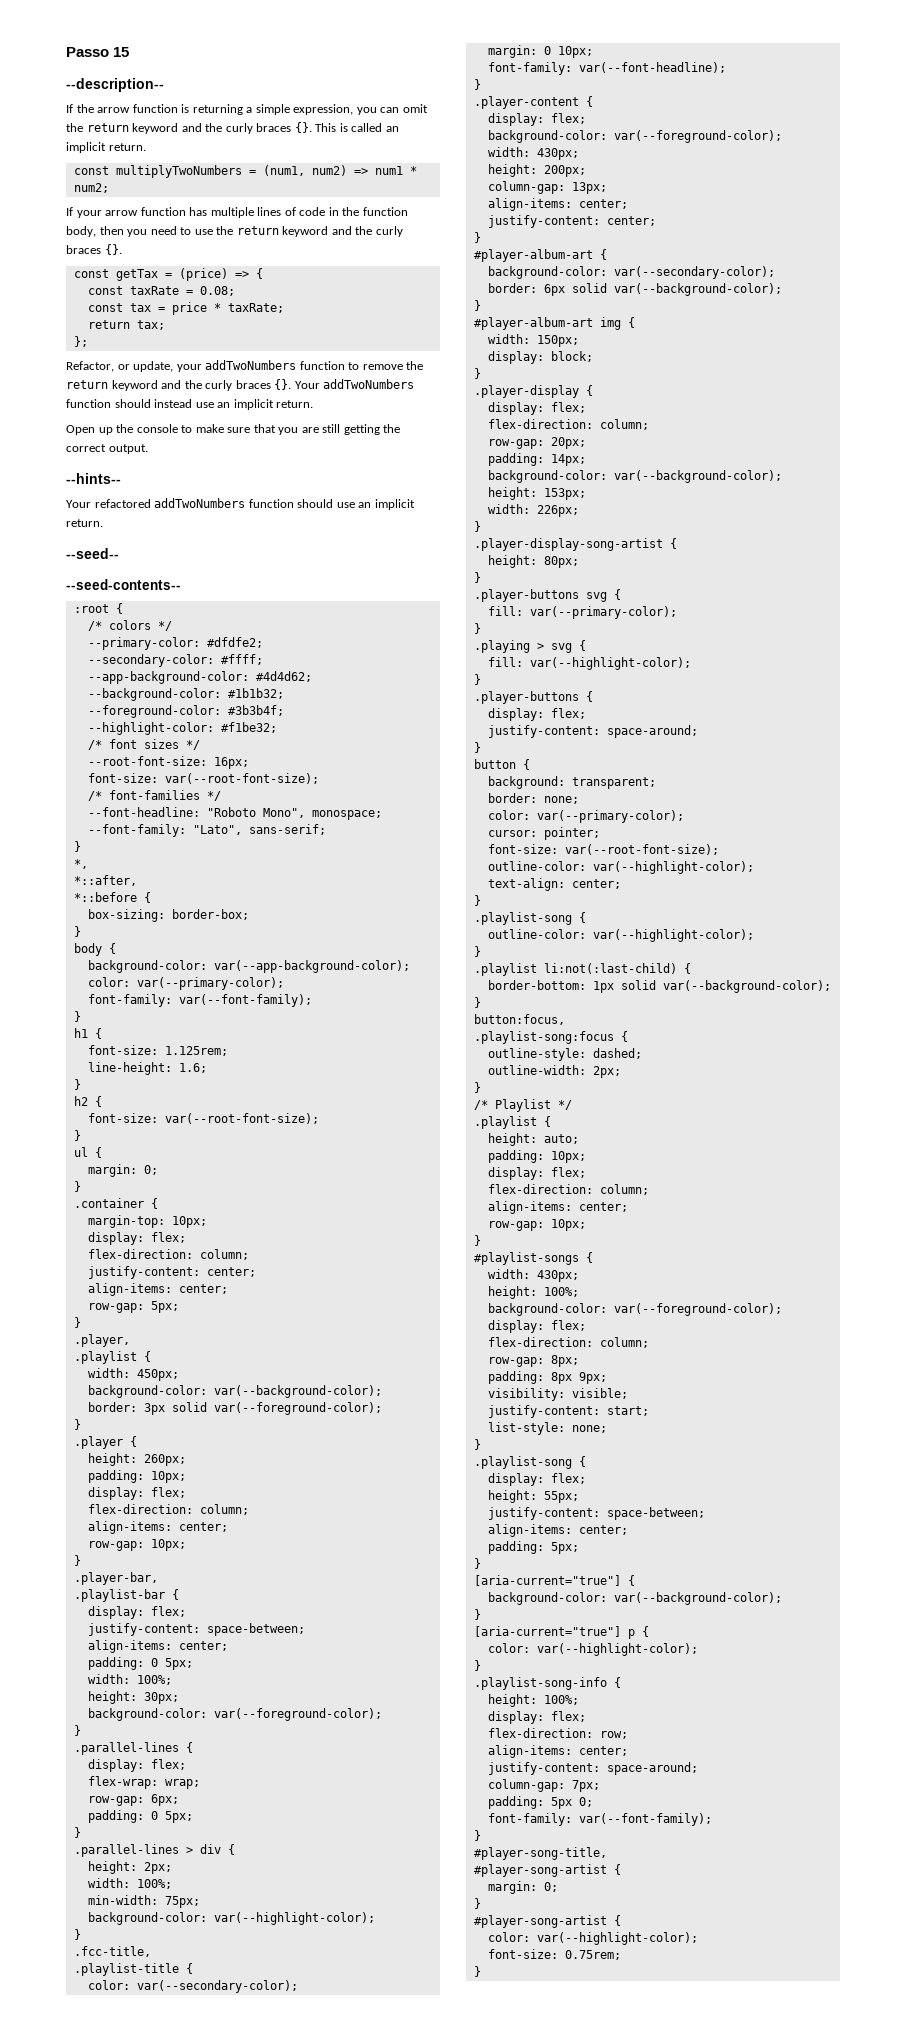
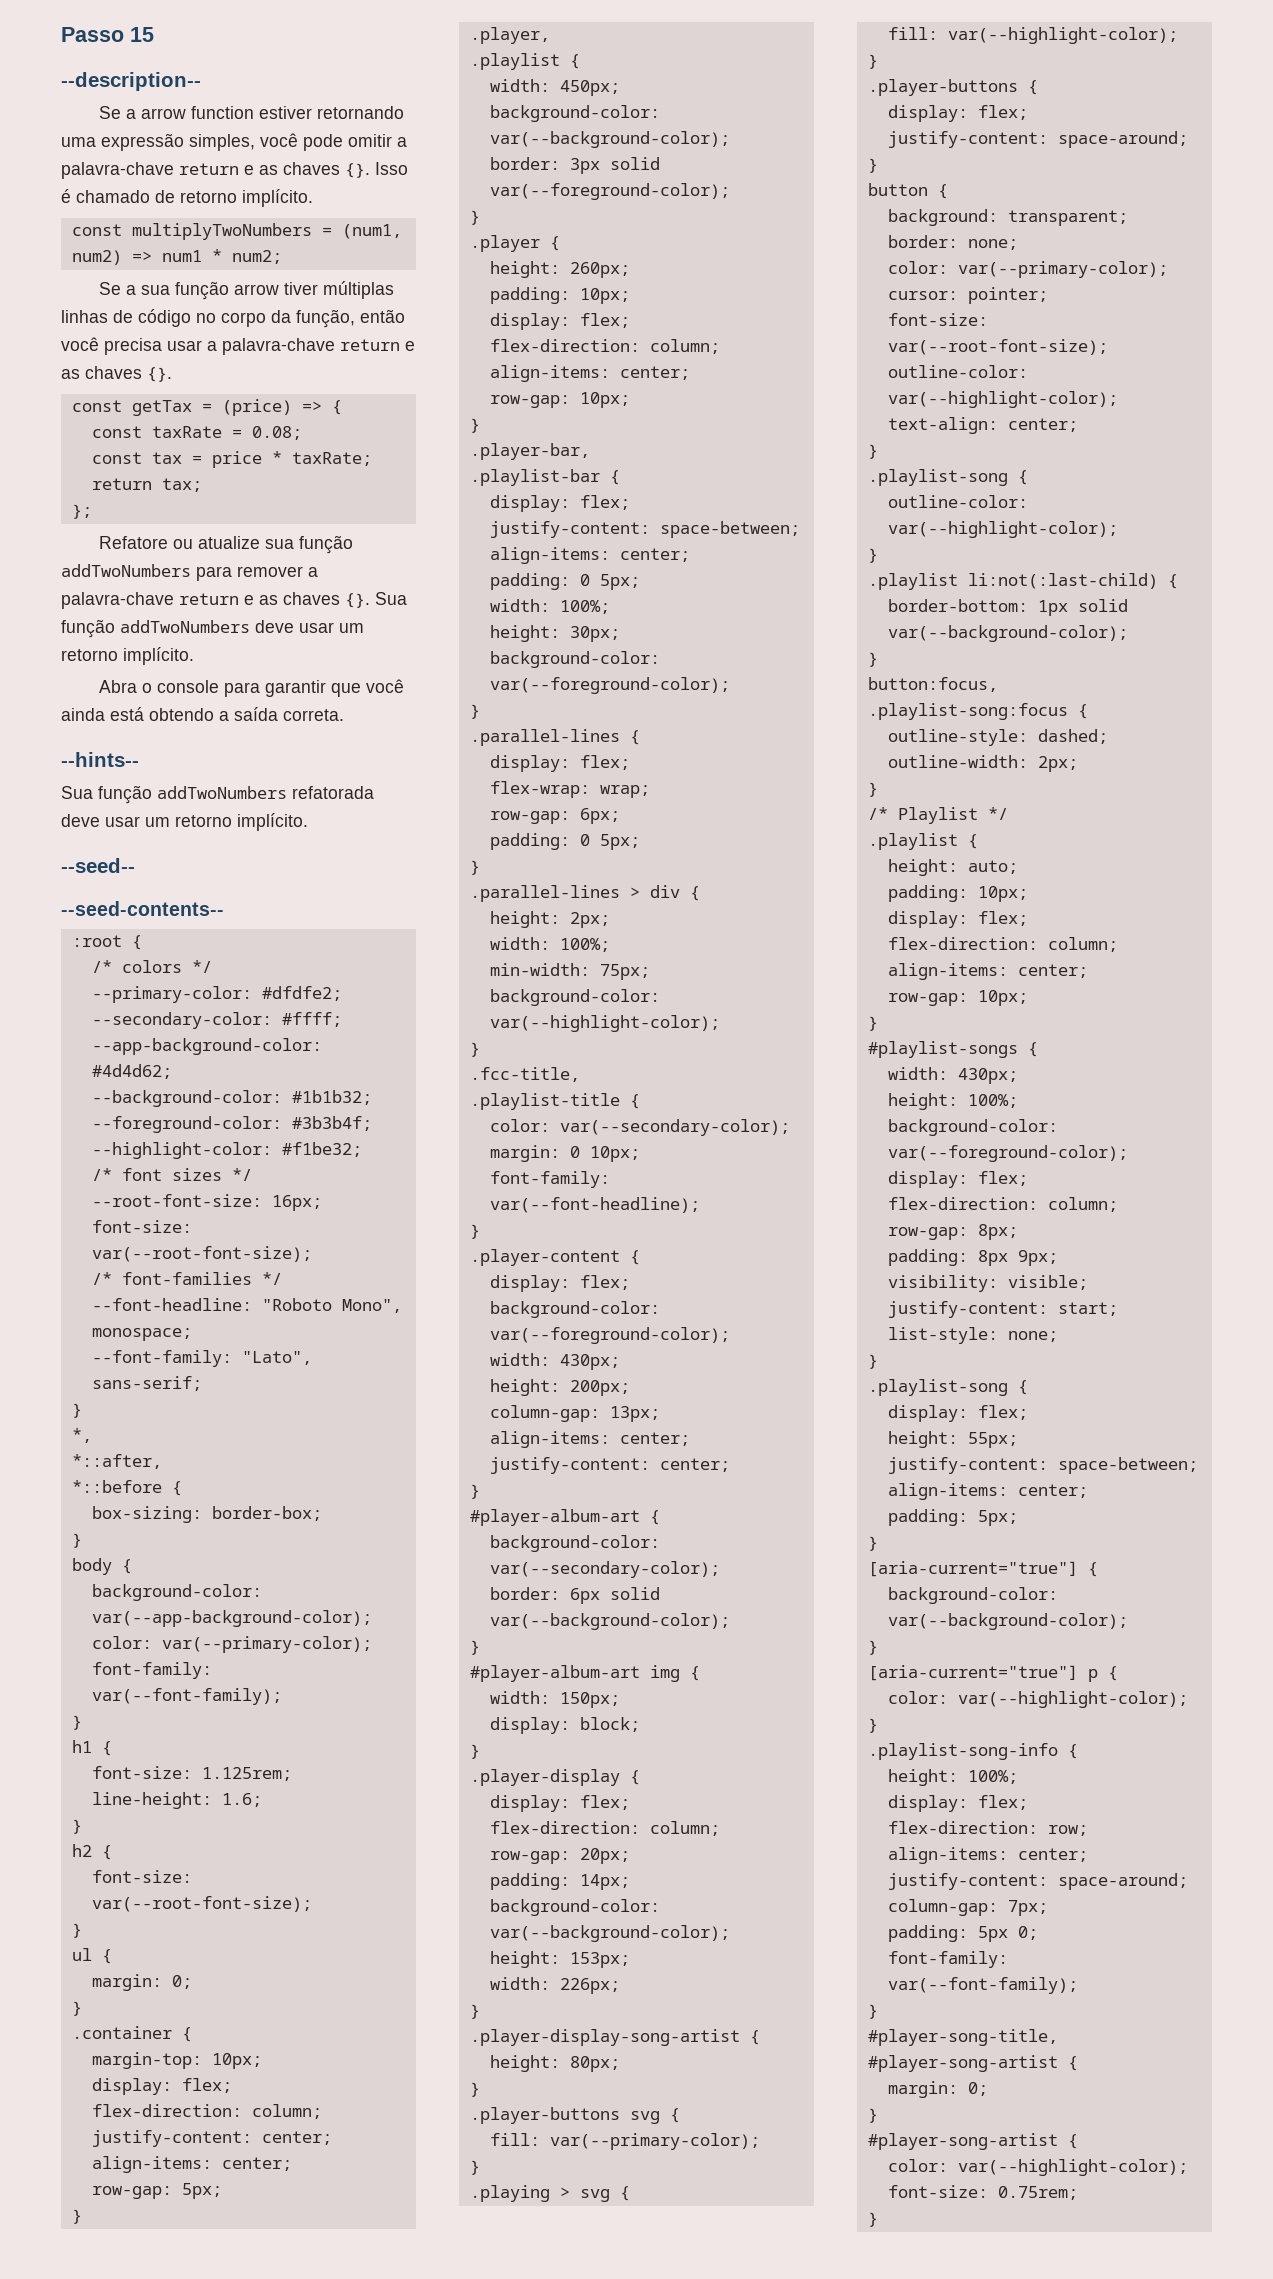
[66,104,428,115] [66,122,399,134] [66,142,146,153] If the arrow function is returning a simple expression, you can omit the return keyword and the curly braces {}. This is called an implicit return. -> [99,106,405,119] [61,133,407,151] [61,162,408,179] [61,189,313,207] Se a arrow function estiver retornando uma expressão simples, você pode omitir a palavra-chave return e as chaves {}. Isso é chamado de retorno implícito.
[66,207,408,218] [66,226,403,237] [66,245,101,254] If your arrow function has multiple lines of code in the function body, then you need to use the return keyword and the curly braces -> [99,281,395,300] [61,309,405,328] [61,337,415,355] [61,366,142,379] Se a sua função arrow tiver múltiplas linhas de código no corpo da função, então você precisa usar a palavra-chave return e as chaves
[66,360,424,372] [66,379,415,391] [66,399,314,410] [66,424,401,435] [66,444,148,454] [66,473,121,484] [66,498,415,510] [66,519,103,527] Refactor, or update, your addTwoNumbers function to remove the return keyword and the curly braces {}. Your addTwoNumbers function should instead use an implicit return. // Open up the console to make sure that you are still getting the correct output. // --hints-- // Your refactored addTwoNumbers function should use an implicit return. -> [99,535,354,554] [61,564,318,581] [61,592,407,609] [61,619,364,638] [61,647,194,665] [99,679,405,697] [61,707,344,721] [61,752,139,767] [61,785,374,804] [61,813,308,831] Refatore ou atualize sua função addTwoNumbers para remover a palavra-chave return e as chaves {}. Sua função addTwoNumbers deve usar um retorno implícito. // Abra o console para garantir que você ainda está obtendo a saída correta. // --hints-- // Sua função addTwoNumbers refatorada deve usar um retorno implícito.

